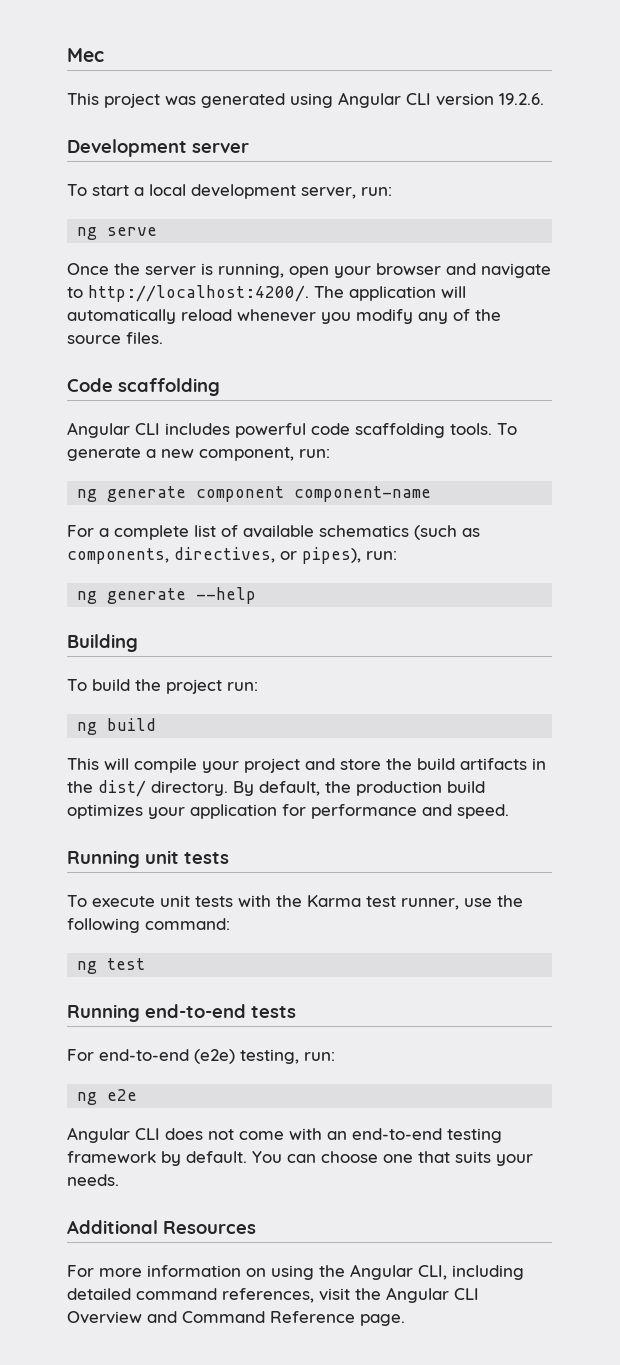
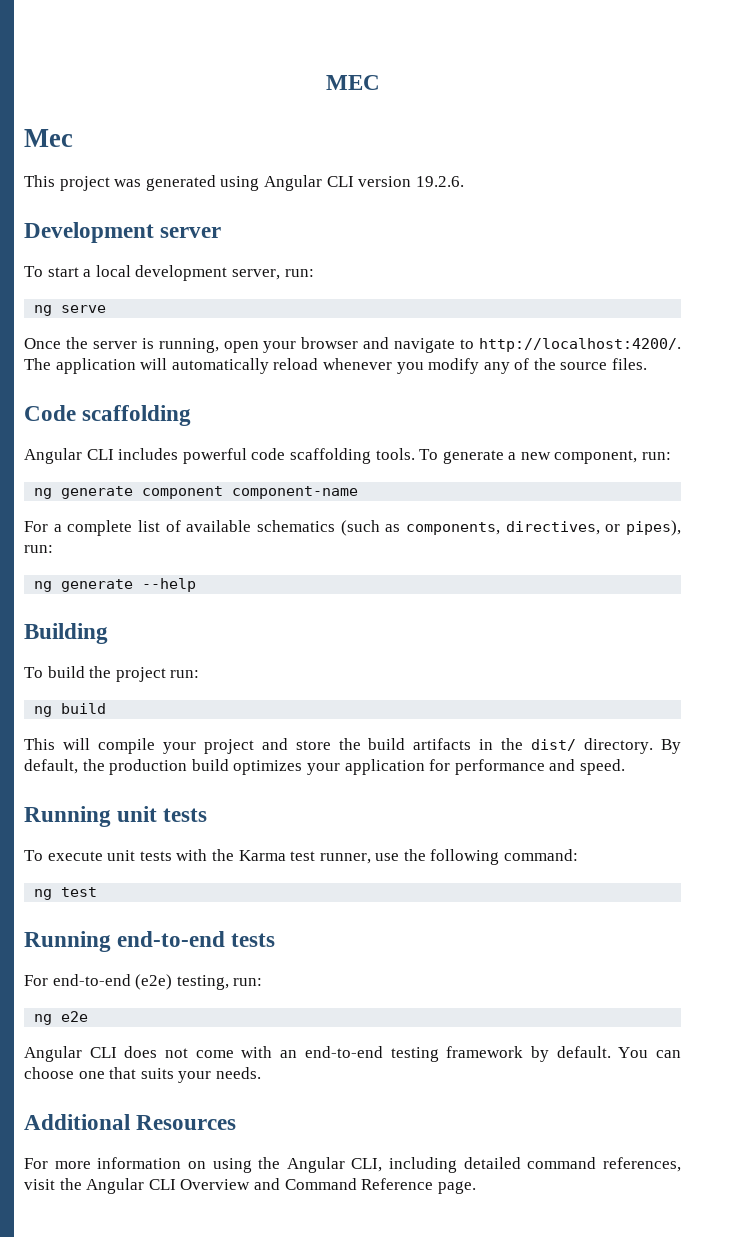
(67, 55) none -> [325,75,380,90] MEC //

